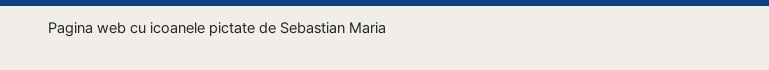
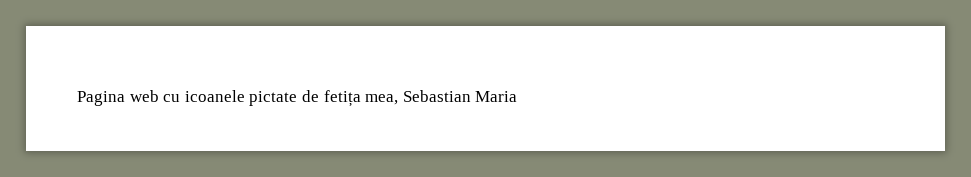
(277, 28) none -> [323,90,399,107] fetița mea,

